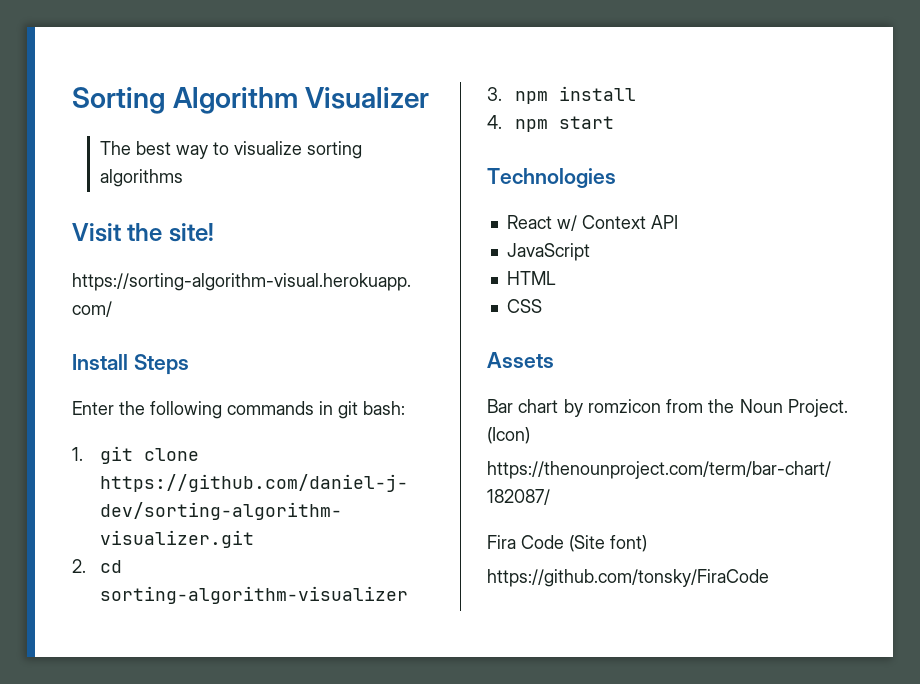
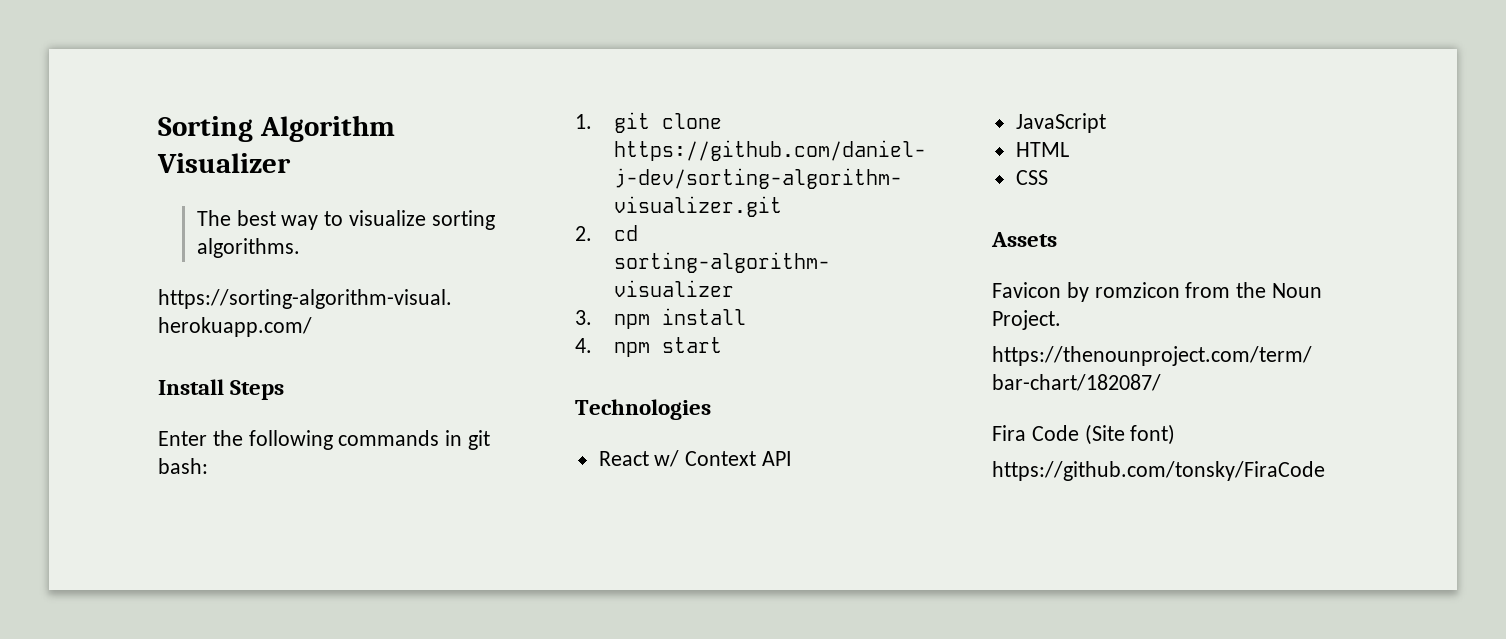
[99,169,183,187] [72,223,214,242] algorithms // Visit the site! -> [196,238,300,258] algorithms.
[487,399,559,413] Bar chart -> [992,282,1061,298] Favicon
[487,427,530,444] (Icon) -> (1061, 320) none

